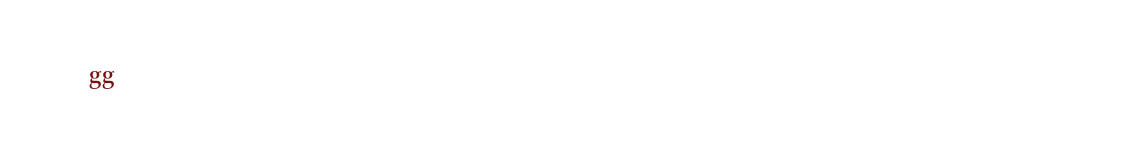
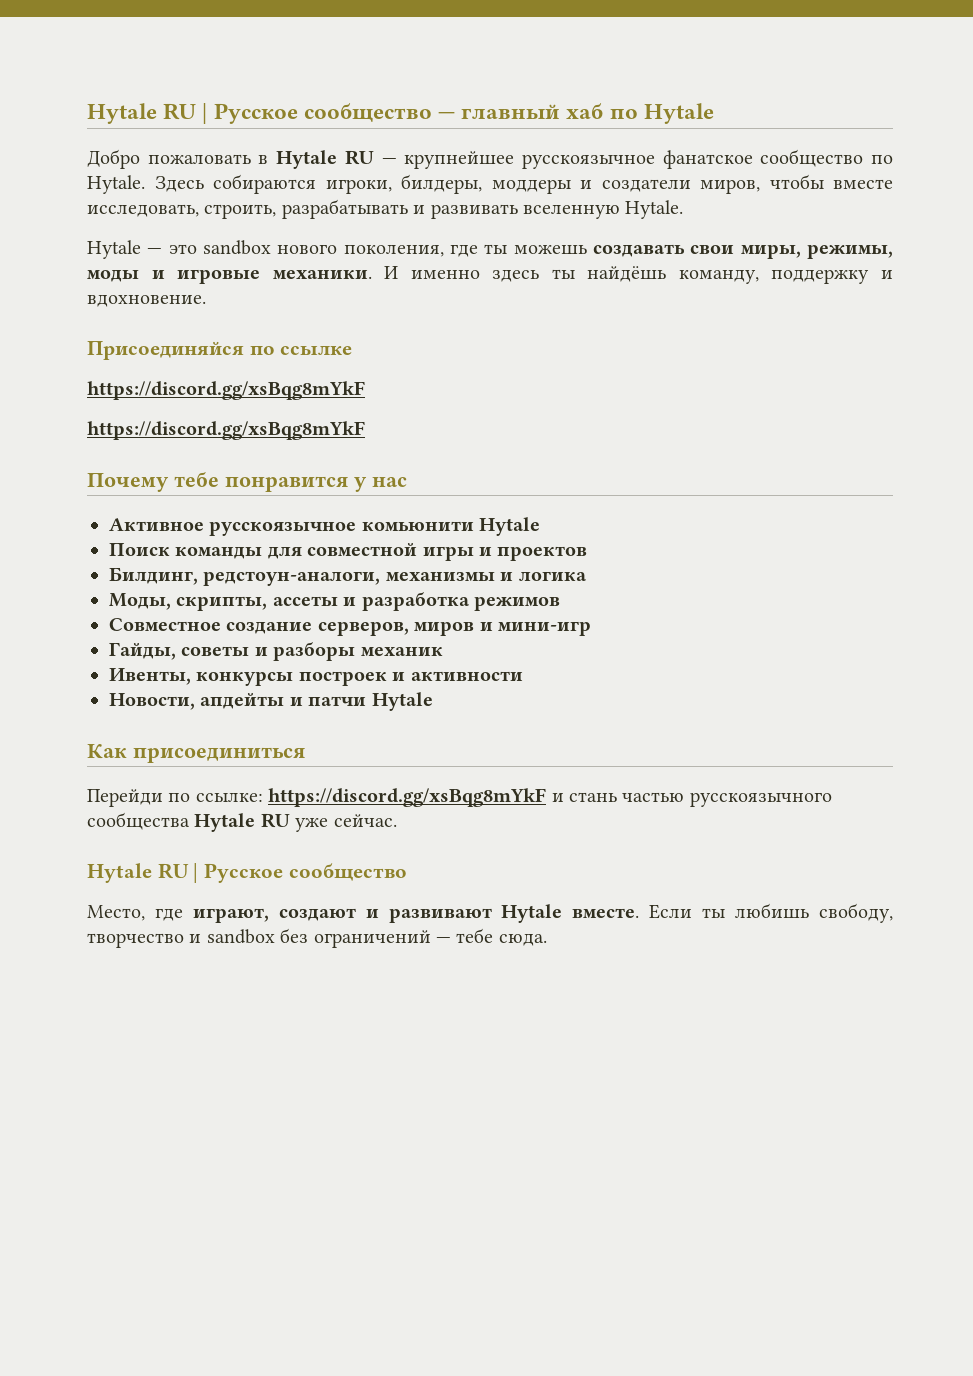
[89,71,115,89] gg -> [87,103,714,124] [87,149,893,169] [87,174,893,194] [87,199,684,219] [87,240,893,259] [87,266,893,284] [87,294,206,307] [87,341,353,360] [87,381,365,400] [87,421,365,440] [87,472,407,492] [109,517,541,536] [109,542,588,561] [109,567,587,586] [109,592,560,611] [109,618,591,636] [109,642,443,661] [109,668,523,686] [109,692,433,711] [87,744,305,763] [87,788,832,807] [87,812,397,832] [87,863,407,883] [87,903,893,923] [87,928,547,948] Hytale RU | Русское сообщество — главный хаб по Hytale // Добро пожаловать в Hytale RU — крупнейшее русскоязычное фанатское сообщество по Hytale. Здесь собираются игроки, билдеры, моддеры и создатели миров, чтобы вместе исследовать, строить, разрабатывать и развивать вселенную Hytale. // Hytale — это sandbox нового поколения, где ты можешь создавать свои миры, режимы, моды и игровые механики. И именно здесь ты найдёшь команду, поддержку и вдохновение. // Присоединяйся по ссылке // https://discord.gg/xsBqg8mYkF // https://discord.gg/xsBqg8mYkF // Почему тебе понравится у нас // Активное русскоязычное комьюнити Hytale // Поиск команды для совместной игры и проектов // Билдинг, редстоун-аналоги, механизмы и логика // Моды, скрипты, ассеты и разработка режимов // Совместное создание серверов, миров и мини-игр // Гайды, советы и разборы механик // Ивенты, конкурсы построек и активности // Новости, апдейты и патчи Hytale // Как присоединиться // Перейди по ссылке: https://discord.gg/xsBqg8mYkF и стань частью русскоязычного сообщества Hytale RU уже сейчас. // Hytale RU | Русское сообщество // Место, где играют, создают и развивают Hytale вместе. Если ты любишь свободу, творчество и sandbox без ограничений — тебе сюда.

